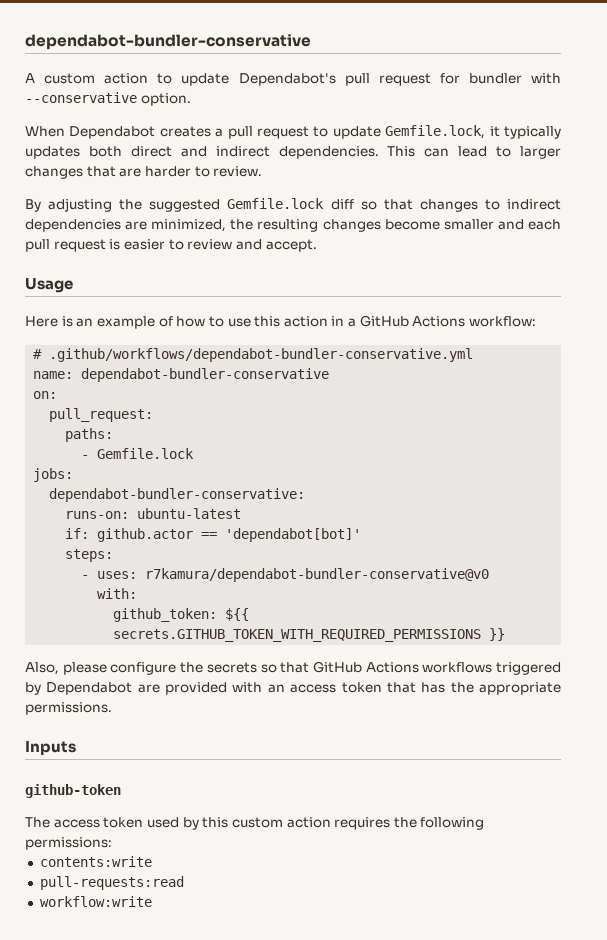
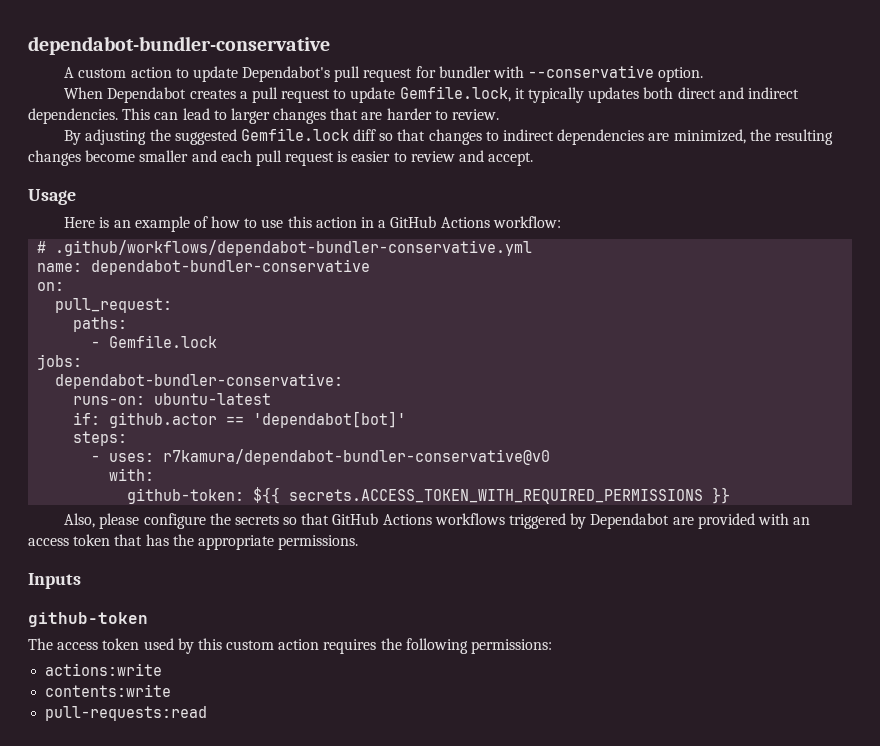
[113,608,250,622] [113,629,482,642] github_token: ${{ secrets.GITHUB_TOKEN_WITH_REQUIRED_PERMISSIONS -> [127,487,704,504] github-token: ${{ secrets.ACCESS_TOKEN_WITH_REQUIRED_PERMISSIONS
(112, 843) none -> [45,663,163,676] // actions:write
[39,896,152,907] // workflow:write -> (208, 713) none

